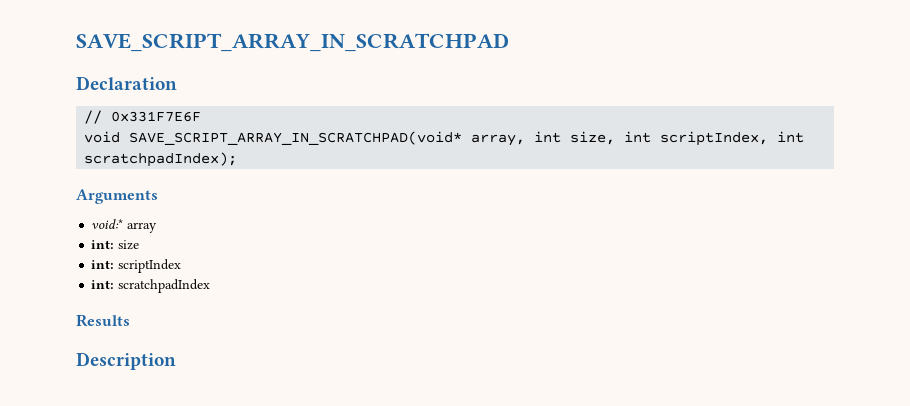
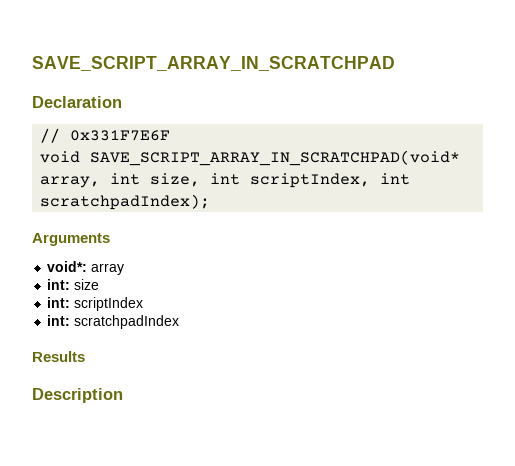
[91,219,124,229] void:* -> [47,261,88,272] void*:

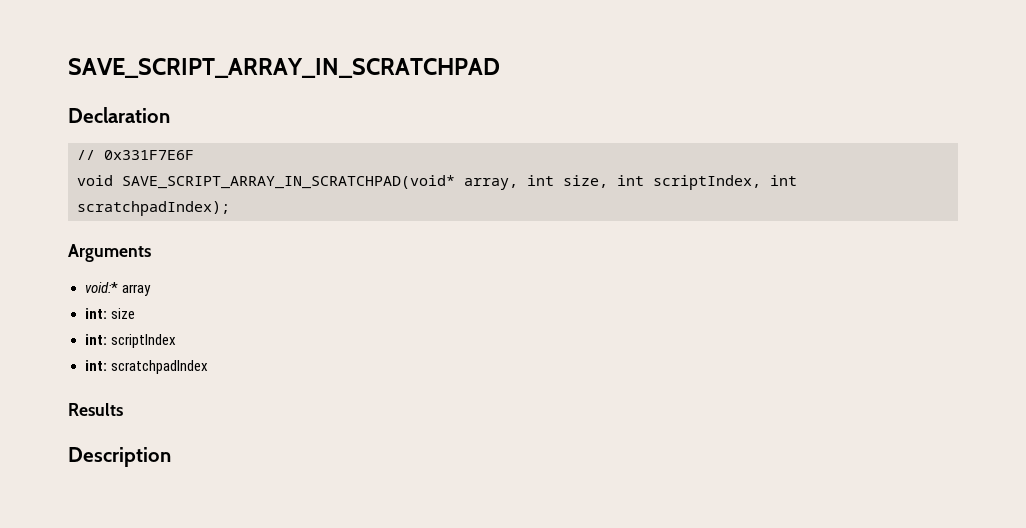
[47,261,88,272] void*: -> [84,282,118,293] void:*

